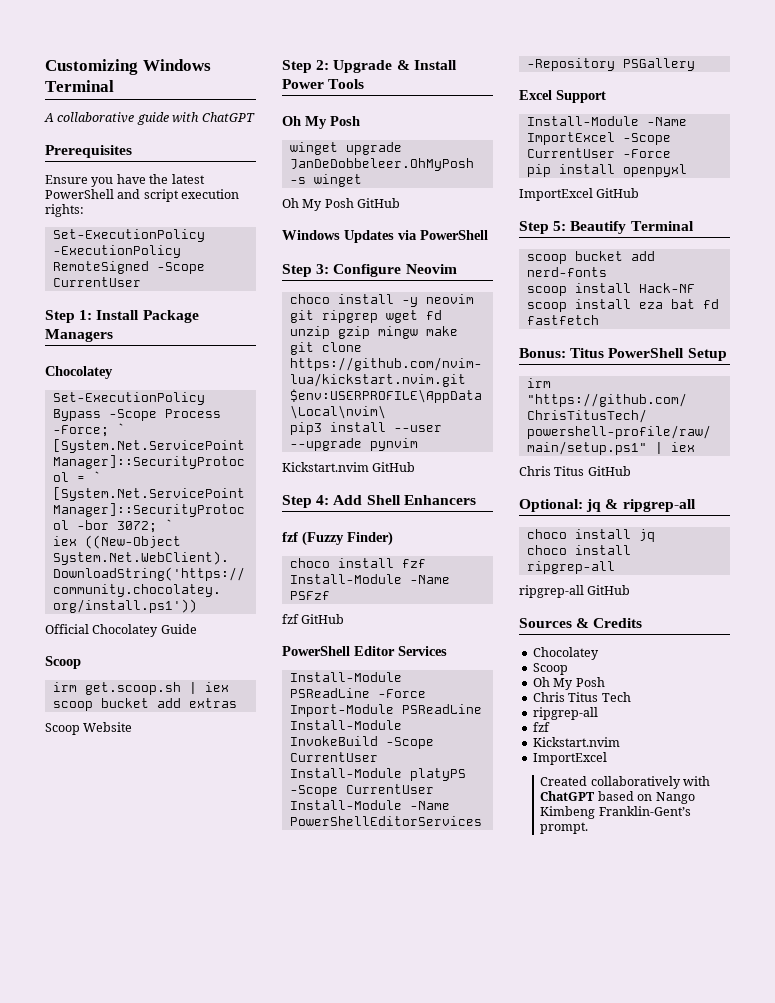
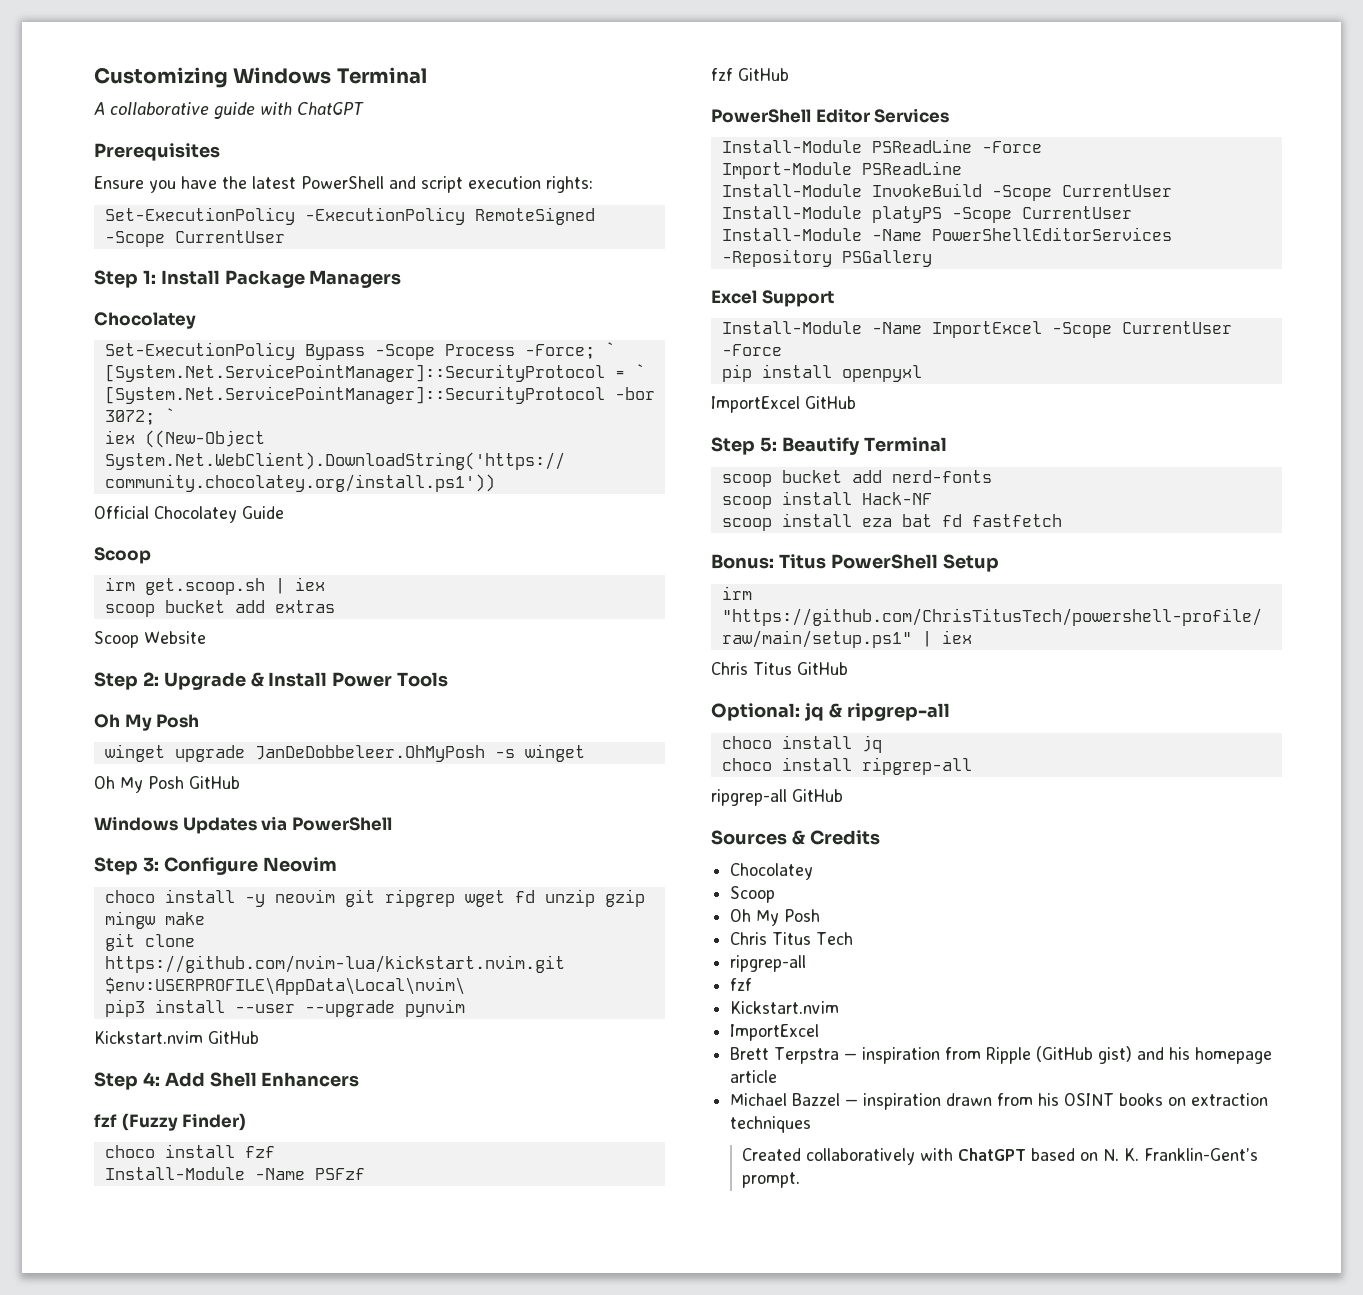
(607, 758) none -> [730,1046,1273,1064] [730,1070,778,1083] [730,1093,1269,1110] [730,1116,812,1133] // Brett Terpstra — inspiration from Ripple (GitHub gist) and his homepage article // Michael Bazzel — inspiration drawn from his OSINT books on extraction techniques
[655,792,695,804] [540,806,596,819] Nango Kimbeng -> [1102,1148,1139,1161] N. K.

